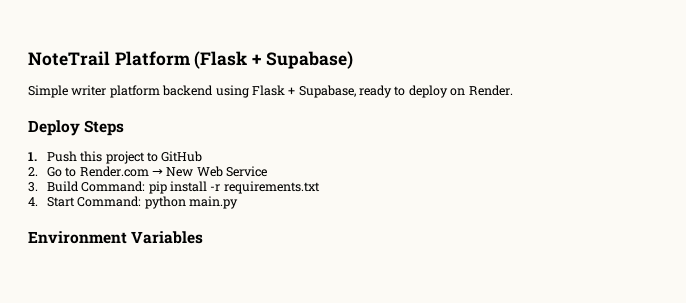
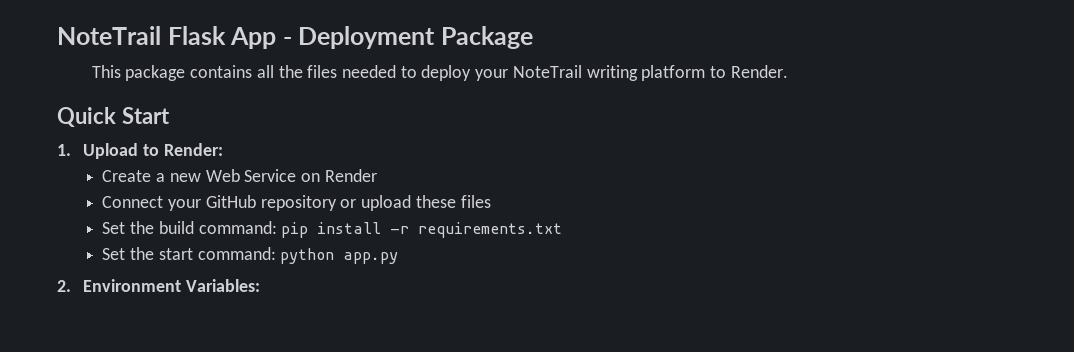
[28,51,353,69] [28,85,466,98] NoteTrail Platform (Flask + Supabase) // Simple writer platform backend using Flask + Supabase, ready to deploy on -> [57,26,534,49] [91,65,727,81] NoteTrail Flask App - Deployment Package // This package contains all the files needed to deploy your NoteTrail writing platform to
[28,120,125,136] Deploy Steps -> [57,107,170,127] Quick Start
[46,151,203,164] [28,166,268,177] [28,181,320,194] [28,196,239,209] [28,231,204,244] Push this project to GitHub // 2. Go to Render.com → New Web Service // 3. Build Command: pip install -r requirements.txt // 4. Start Command: python main.py // Environment Variables -> [83,143,223,159] [102,169,377,182] [102,195,491,211] [102,221,563,238] [102,247,399,264] [57,279,260,292] Upload to Render: // Create a new Web Service on Render // Connect your GitHub repository or upload these files // Set the build command: pip install -r requirements.txt // Set the start command: python app.py // 2. Environment Variables:

